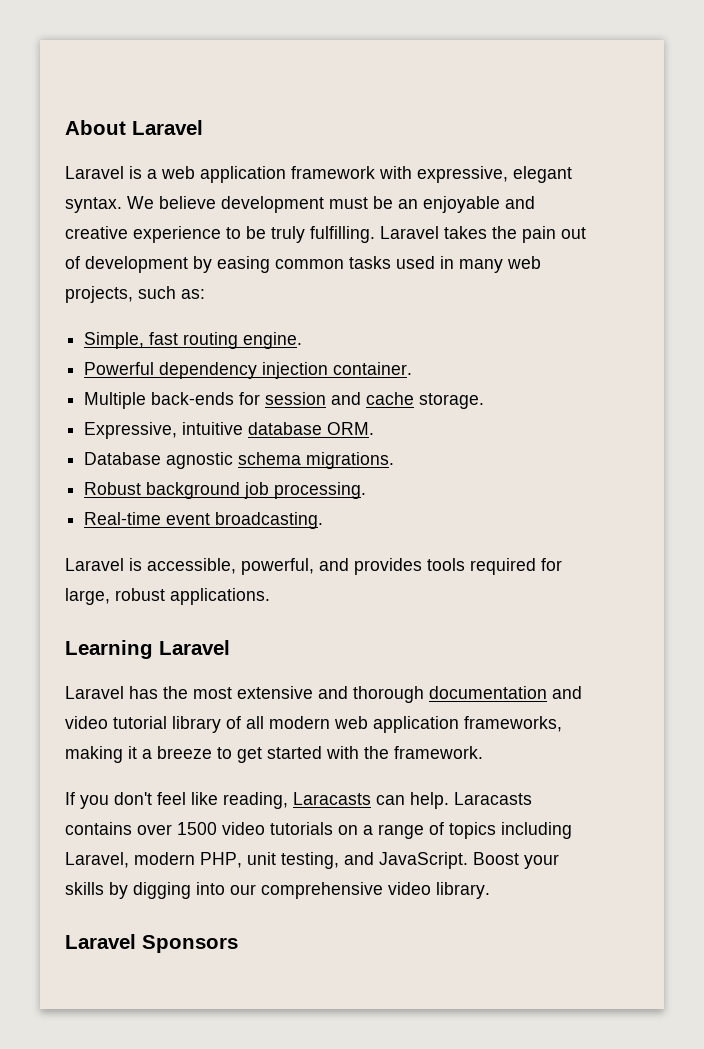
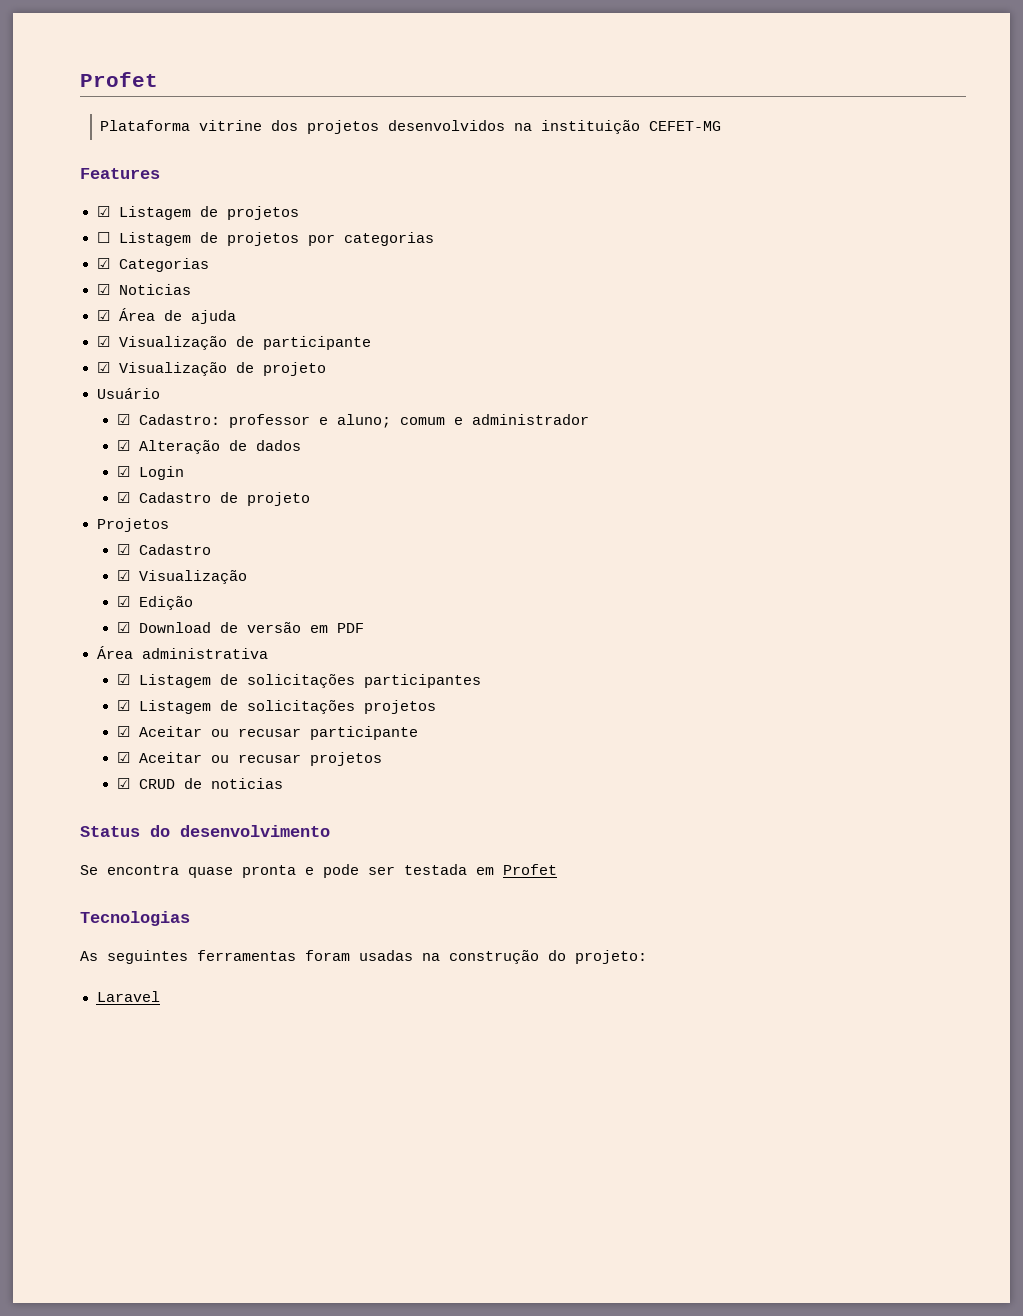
[65,120,203,135] [65,166,572,183] [65,196,535,213] [65,226,586,243] [65,256,541,273] [65,286,205,303] [84,332,303,349] [84,362,413,379] [84,392,485,409] [84,422,375,439] [84,452,395,469] [84,482,367,499] [84,512,324,529] [65,558,562,575] [65,588,270,605] [65,640,230,659] [65,686,582,703] [65,716,562,733] [65,746,483,763] [65,792,532,809] [65,822,572,839] [65,852,559,869] [65,882,490,899] [65,934,238,953] About Laravel // Laravel is a web application framework with expressive, elegant syntax. We believe development must be an enjoyable and creative experience to be truly fulfilling. Laravel takes the pain out of development by easing common tasks used in many web projects, such as: // Simple, fast routing engine. // Powerful dependency injection container. // Multiple back-ends for session and cache storage. // Expressive, intuitive database ORM. // Database agnostic schema migrations. // Robust background job processing. // Real-time event broadcasting. // Laravel is accessible, powerful, and provides tools required for large, robust applications. // Learning Laravel // Laravel has the most extensive and thorough documentation and video tutorial library of all modern web application frameworks, making it a breeze to get started with the framework. // If you don't feel like reading, Laracasts can help. Laracasts contains over 1500 video tutorials on a range of topics including Laravel, modern PHP, unit testing, and JavaScript. Boost your skills by digging into our comprehensive video library. // Laravel Sponsors -> [80,72,158,87] [100,120,722,134] [80,168,160,179] [96,206,299,220] [96,232,434,246] [96,258,209,272] [96,284,191,295] [96,308,236,324] [96,336,371,350] [96,362,326,376] [96,388,160,399] [116,414,589,428] [116,440,301,454] [116,466,184,480] [116,492,310,506] [96,518,169,532] [116,544,211,555] [116,570,247,584] [116,596,193,610] [116,622,364,633] [96,646,268,659] [116,674,481,688] [116,700,436,714] [116,726,418,740] [116,752,382,766] [116,778,283,789] [80,825,330,837] [80,864,557,878] [80,911,190,926] [80,950,647,964] [96,991,160,1002] Profet // Plataforma vitrine dos projetos desenvolvidos na instituição CEFET-MG // Features // ☑ Listagem de projetos // ☐ Listagem de projetos por categorias // ☑ Categorias // ☑ Noticias // ☑ Área de ajuda // ☑ Visualização de participante // ☑ Visualização de projeto // Usuário // ☑ Cadastro: professor e aluno; comum e administrador // ☑ Alteração de dados // ☑ Login // ☑ Cadastro de projeto // Projetos // ☑ Cadastro // ☑ Visualização // ☑ Edição // ☑ Download de versão em PDF // Área administrativa // ☑ Listagem de solicitações participantes // ☑ Listagem de solicitações projetos // ☑ Aceitar ou recusar participante // ☑ Aceitar ou recusar projetos // ☑ CRUD de noticias // Status do desenvolvimento // Se encontra quase pronta e pode ser testada em Profet // Tecnologias // As seguintes ferramentas foram usadas na construção do projeto: // Laravel

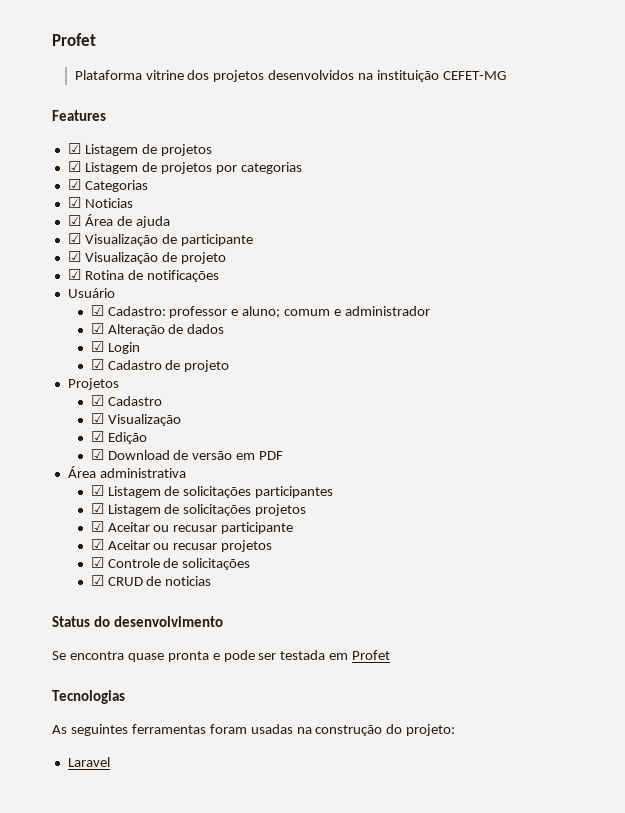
[96,232,110,243] ☐ -> [67,161,81,172] ☑
(326, 369) none -> [67,269,219,282] // ☑ Rotina de notificações
(382, 759) none -> [90,557,251,570] // ☑ Controle de solicitações

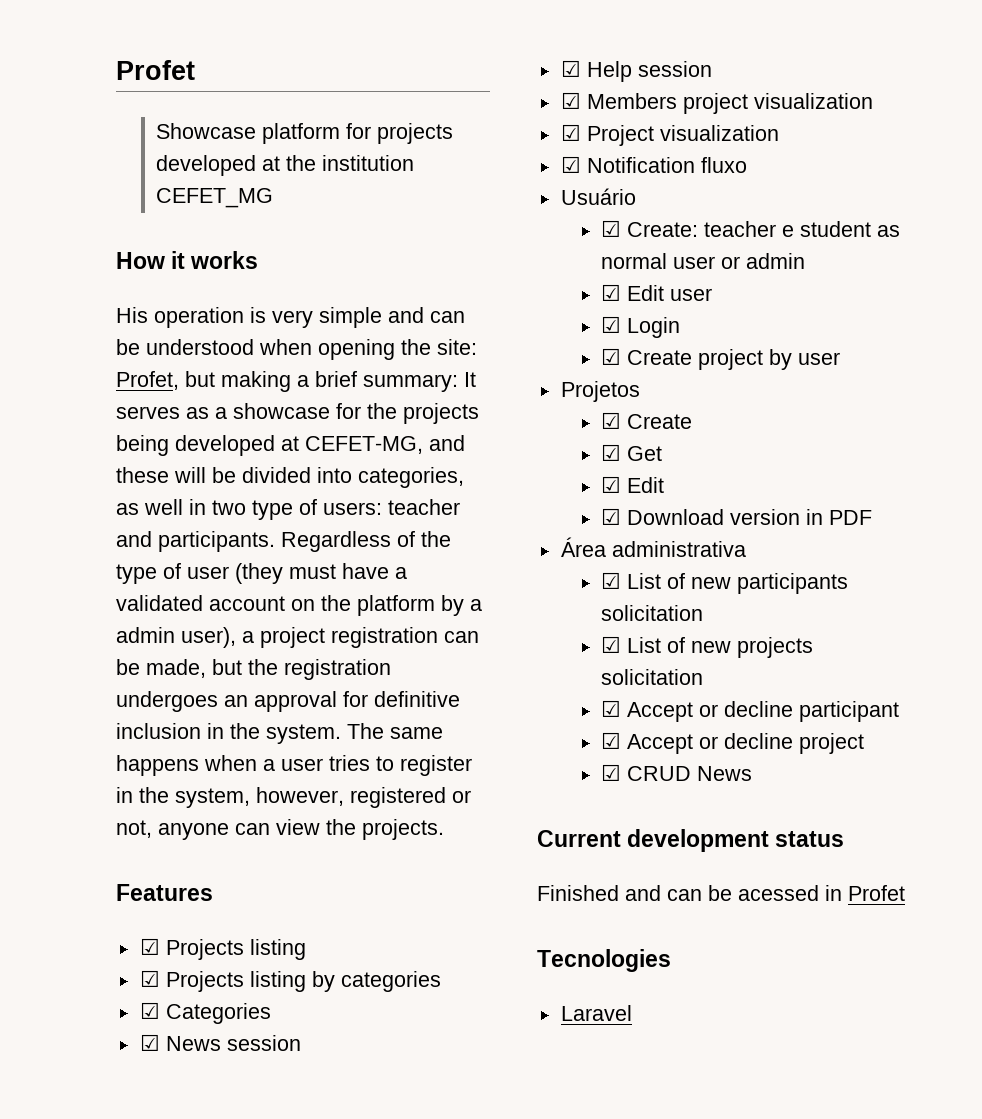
[52,33,96,46] [74,70,507,82] [52,110,106,121] [67,143,212,156] [67,161,302,174] [67,179,148,192] [67,197,133,208] [67,214,170,228] [67,233,253,246] [67,251,226,264] [67,269,219,282] [67,288,115,298] [90,305,431,318] [90,323,225,336] Profet // Plataforma vitrine dos projetos desenvolvidos na instituição CEFET-MG // Features // ☑ Listagem de projetos // ☑ Listagem de projetos por categorias // ☑ Categorias // ☑ Noticias // ☑ Área de ajuda // ☑ Visualização de participante // ☑ Visualização de projeto // ☑ Rotina de notificações // Usuário // ☑ Cadastro: professor e aluno; comum e administrador // ☑ Alteração de dados -> [116,60,195,80] [156,123,454,144] [156,155,415,176] [156,188,274,208] [116,251,259,269] [116,307,465,328] [116,339,477,360] [116,371,476,392] [116,403,479,424] [116,435,465,456] [116,467,464,488] [116,499,460,520] [116,531,451,552] [116,563,407,584] [116,595,482,616] [116,627,479,648] [116,659,391,680] [116,691,460,712] [116,723,443,744] [116,755,472,776] [116,787,471,808] [116,819,444,840] [116,884,213,901] [139,938,306,960] [139,970,441,992] [139,1002,271,1024] [139,1034,301,1051] [560,60,712,82] [560,92,873,114] [560,124,779,146] [560,156,747,173] [560,188,636,205] [601,220,901,237] [601,253,806,269] [601,284,713,301] Profet // Showcase platform for projects developed at the institution CEFET_MG // How it works // His operation is very simple and can be understood when opening the site: Profet, but making a brief summary: It serves as a showcase for the projects being developed at CEFET-MG, and these will be divided into categories, as well in two type of users: teacher and participants. Regardless of the type of user (they must have a validated account on the platform by a admin user), a project registration can be made, but the registration undergoes an approval for definitive inclusion in the system. The same happens when a user tries to register in the system, however, registered or not, anyone can view the projects. // Features // ☑ Projects listing // ☑ Projects listing by categories // ☑ Categories // ☑ News session // ☑ Help session // ☑ Members project visualization // ☑ Project visualization // ☑ Notification fluxo // Usuário // ☑ Create: teacher e student as normal user or admin // ☑ Edit user
[107,360,230,372] Cadastro de projeto -> [627,349,841,370] Create project by user
[107,396,162,406] [90,413,181,426] [90,431,147,444] Cadastro // ☑ Visualização // ☑ Edição -> [627,414,693,429] [601,444,663,461] [601,476,665,493] Create // ☑ Get // ☑ Edit
[173,450,256,460] de versão em -> [730,509,824,525] version in
[107,486,334,498] [90,503,307,516] [90,521,294,534] [90,539,273,552] [90,557,251,570] [90,575,212,586] [52,616,224,627] [52,650,391,662] [52,690,125,704] [52,724,456,736] Listagem de solicitações participantes // ☑ Listagem de solicitações projetos // ☑ Aceitar ou recusar participante // ☑ Aceitar ou recusar projetos // ☑ Controle de solicitações // ☑ CRUD de noticias // Status do desenvolvimento // Se encontra quase pronta e pode ser testada em Profet // Tecnologias // As seguintes ferramentas foram usadas na construção do projeto: -> [627,573,849,594] [601,605,704,621] [601,636,814,658] [601,669,704,685] [601,700,900,722] [601,732,865,754] [601,764,753,781] [537,829,845,852] [537,885,905,901] [537,949,671,972] List of new participants solicitation // ☑ List of new projects solicitation // ☑ Accept or decline participant // ☑ Accept or decline project // ☑ CRUD News // Current development status // Finished and can be acessed in Profet // Tecnologies

